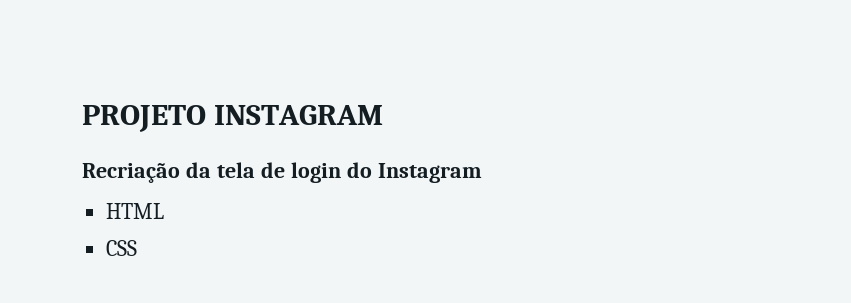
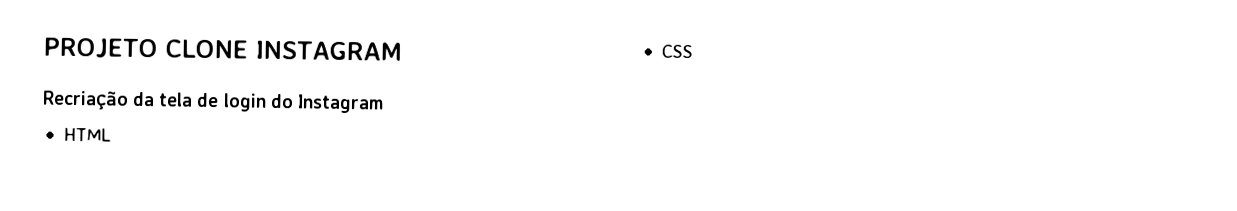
(206, 118) none -> [165,39,248,59] CLONE

